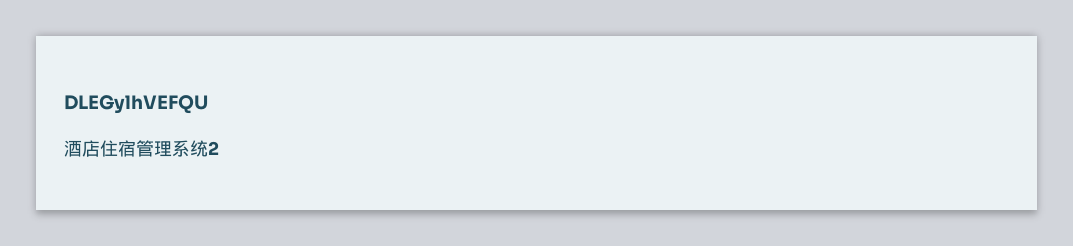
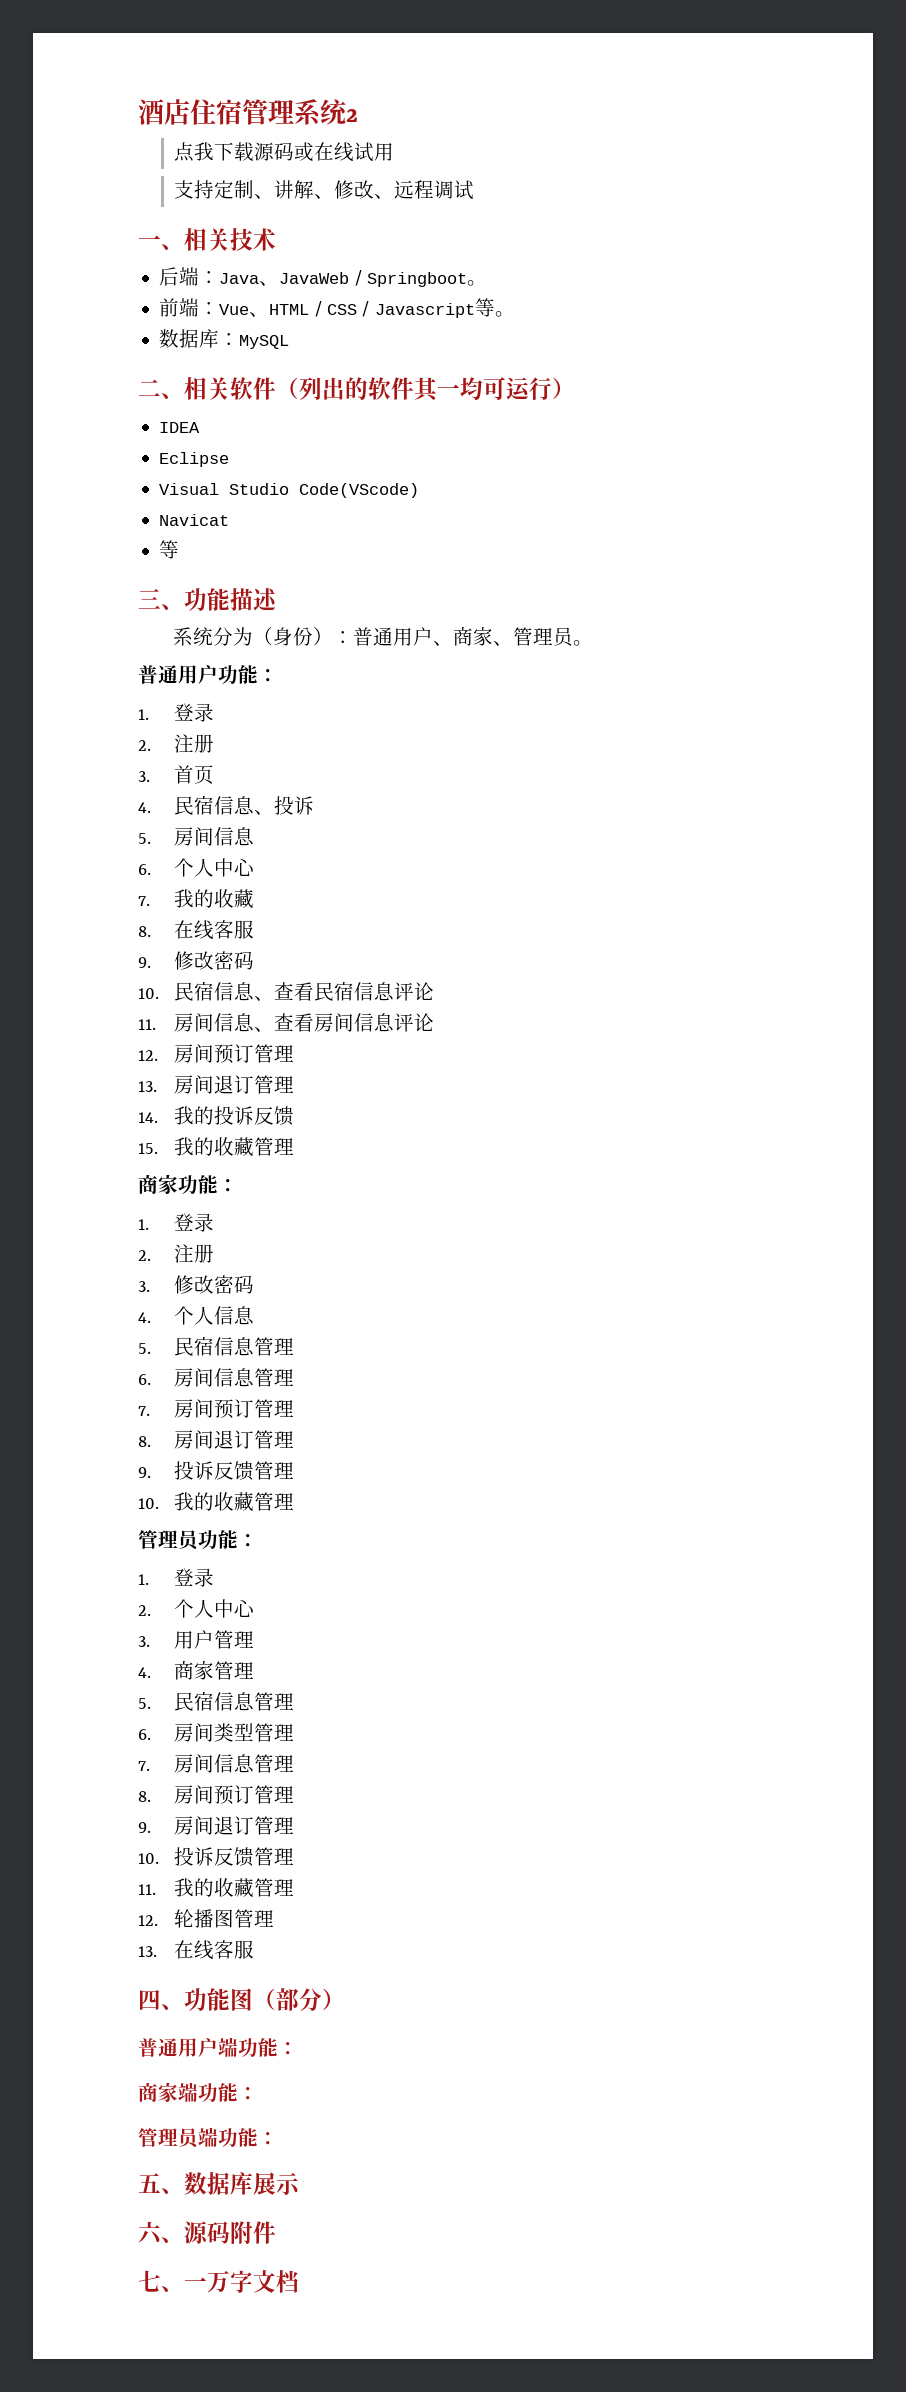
[64,95,208,114] DLEGylhVEFQU // -> (138, 112) none
(219, 148) none -> [174,142,395,162] [174,180,475,200] [138,228,276,251] [159,267,487,287] [159,298,515,318] [159,329,290,349] [138,377,575,402] [159,422,201,433] [159,452,230,467] [159,483,420,498] [159,514,230,526] [159,540,180,559] [138,588,277,611] [173,627,594,647] [138,665,278,684] [138,703,215,722] [138,734,215,753] [138,765,215,785] [138,796,315,815] [138,827,255,846] [138,858,256,877] [138,889,255,909] [138,920,255,940] [138,951,255,970] [138,982,435,1001] [138,1013,435,1032] [138,1044,295,1064] [138,1075,295,1094] [138,1106,295,1126] [138,1137,295,1157] [138,1174,238,1194] [138,1213,215,1232] [138,1244,215,1263] [138,1275,255,1294] [138,1306,255,1325] [138,1337,295,1356] [138,1368,295,1387] [138,1399,295,1419] [138,1430,295,1449] [138,1461,295,1481] [138,1492,295,1512] [138,1530,258,1551] [138,1568,215,1587] [138,1599,256,1618] [138,1630,255,1649] [138,1661,255,1680] [138,1692,295,1711] [138,1723,295,1742] [138,1754,295,1773] [138,1785,295,1805] [138,1816,295,1835] [138,1847,295,1867] [138,1878,295,1898] [138,1909,275,1928] [138,1940,255,1960] [138,1988,345,2011] [138,2037,298,2057] [138,2082,258,2102] [138,2127,278,2149] [138,2172,300,2195] [138,2221,276,2245] [138,2270,299,2293] // 点我下载源码或在线试用 // 支持定制、讲解、修改、远程调试 // 一、相关技术 // 后端：Java、JavaWeb / Springboot。 // 前端：Vue、HTML / CSS / Javascript等。 // 数据库：MySQL // 二、相关软件（列出的软件其一均可运行） // IDEA // Eclipse // Visual Studio Code(VScode) // Navicat // 等 // 三、功能描述 // 系统分为（身份）：普通用户、商家、管理员。 // 普通用户功能： // 1.登录 // 2.注册 // 3.首页 // 4.民宿信息、投诉 // 5.房间信息 // 6.个人中心 // 7.我的收藏 // 8.在线客服 // 9.修改密码 // 10.民宿信息、查看民宿信息评论 // 11.房间信息、查看房间信息评论 // 12.房间预订管理 // 13.房间退订管理 // 14.我的投诉反馈 // 15.我的收藏管理 // 商家功能： // 1.登录 // 2.注册 // 3.修改密码 // 4.个人信息 // 5.民宿信息管理 // 6.房间信息管理 // 7.房间预订管理 // 8.房间退订管理 // 9.投诉反馈管理 // 10.我的收藏管理 // 管理员功能： // 1.登录 // 2.个人中心 // 3.用户管理 // 4.商家管理 // 5.民宿信息管理 // 6.房间类型管理 // 7.房间信息管理 // 8.房间预订管理 // 9.房间退订管理 // 10.投诉反馈管理 // 11.我的收藏管理 // 12.轮播图管理 // 13.在线客服 // 四、功能图（部分） // 普通用户端功能： // 商家端功能： // 管理员端功能： // 五、数据库展示 // 六、源码附件 // 七、一万字文档

